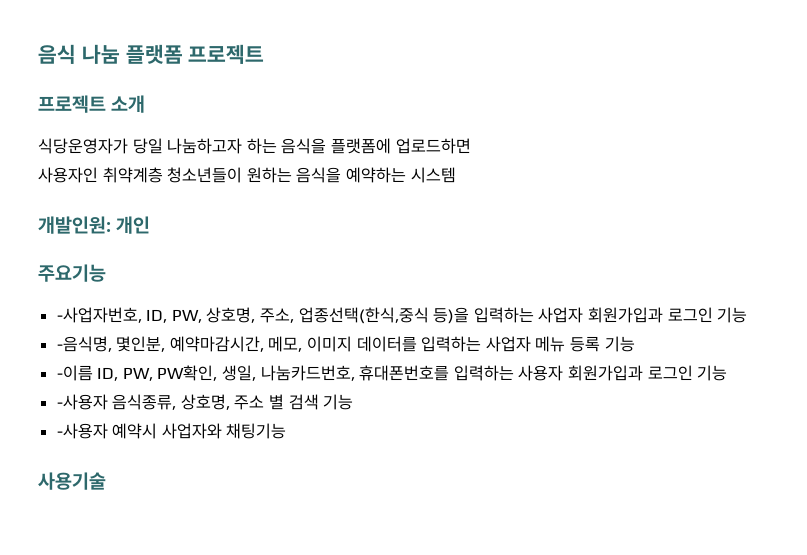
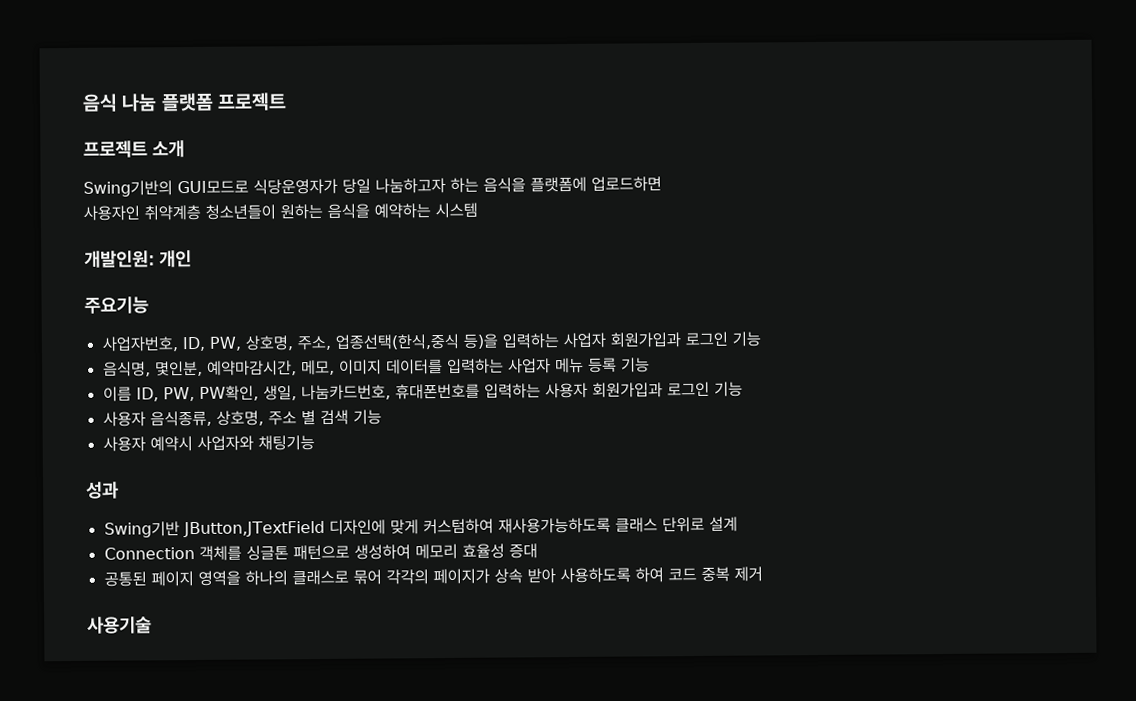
(146, 104) none -> [83,180,249,197] Swing기반의 GUI모드로
[56,307,142,323] -사업자번호, -> [101,336,178,352] 사업자번호,
[56,336,112,352] -음식명, -> [102,361,151,377] 음식명,
[56,365,93,381] -이름 -> [102,386,132,402] 이름
[56,394,108,410] -사용자 -> [102,411,146,427] 사용자
[56,423,108,439] -사용자 -> [102,436,146,452] 사용자
(287, 431) none -> [86,481,119,499] [103,516,738,538] [103,543,538,561] [103,566,763,587] // 성과 // Swing기반 JButton,JTextField 디자인에 맞게 커스텀하여 재사용가능하도록 클래스 단위로 설계 // Connection 객체를 싱글톤 패턴으로 생성하여 메모리 효율성 증대 // 공통된 페이지 영역을 하나의 클래스로 묶어 각각의 페이지가 상속 받아 사용하도록 하여 코드 중복 제거

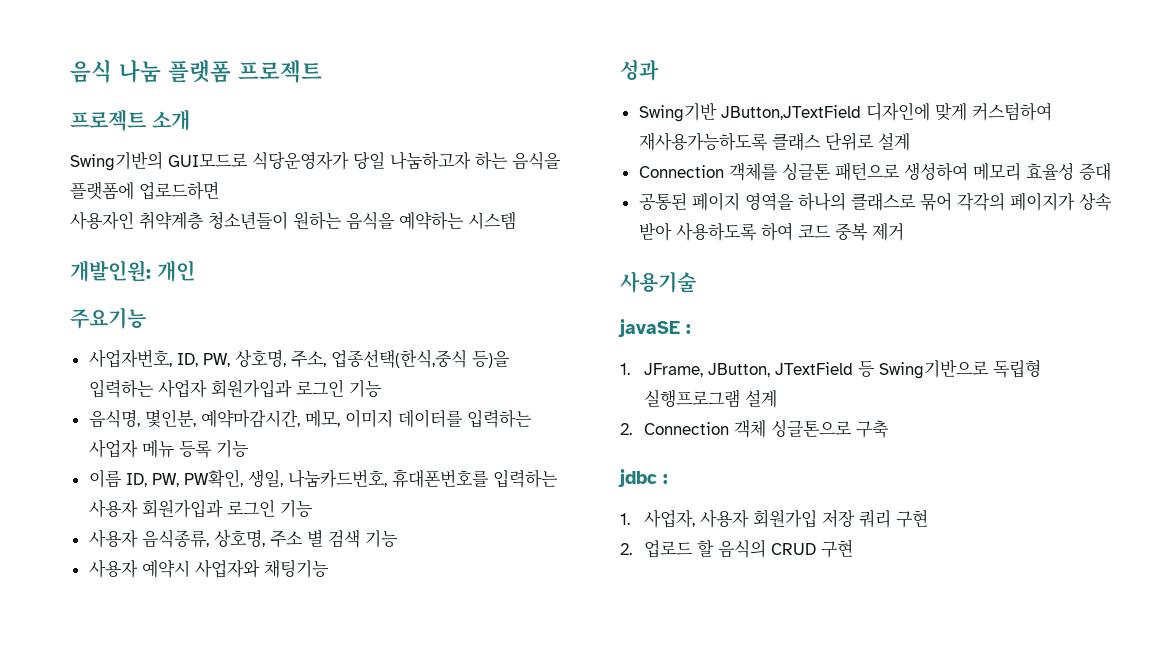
(152, 625) none -> [618,319,691,337] [620,359,1042,379] [644,389,778,408] [620,419,890,438] [618,469,668,487] [620,509,929,528] [620,539,854,558] // javaSE : // 1. JFrame, JButton, JTextField 등 Swing기반으로 독립형 실행프로그램 설계 // 2. Connection 객체 싱글톤으로 구축 // jdbc : // 1. 사업자, 사용자 회원가입 저장 쿼리 구현 // 2. 업로드 할 음식의 CRUD 구현

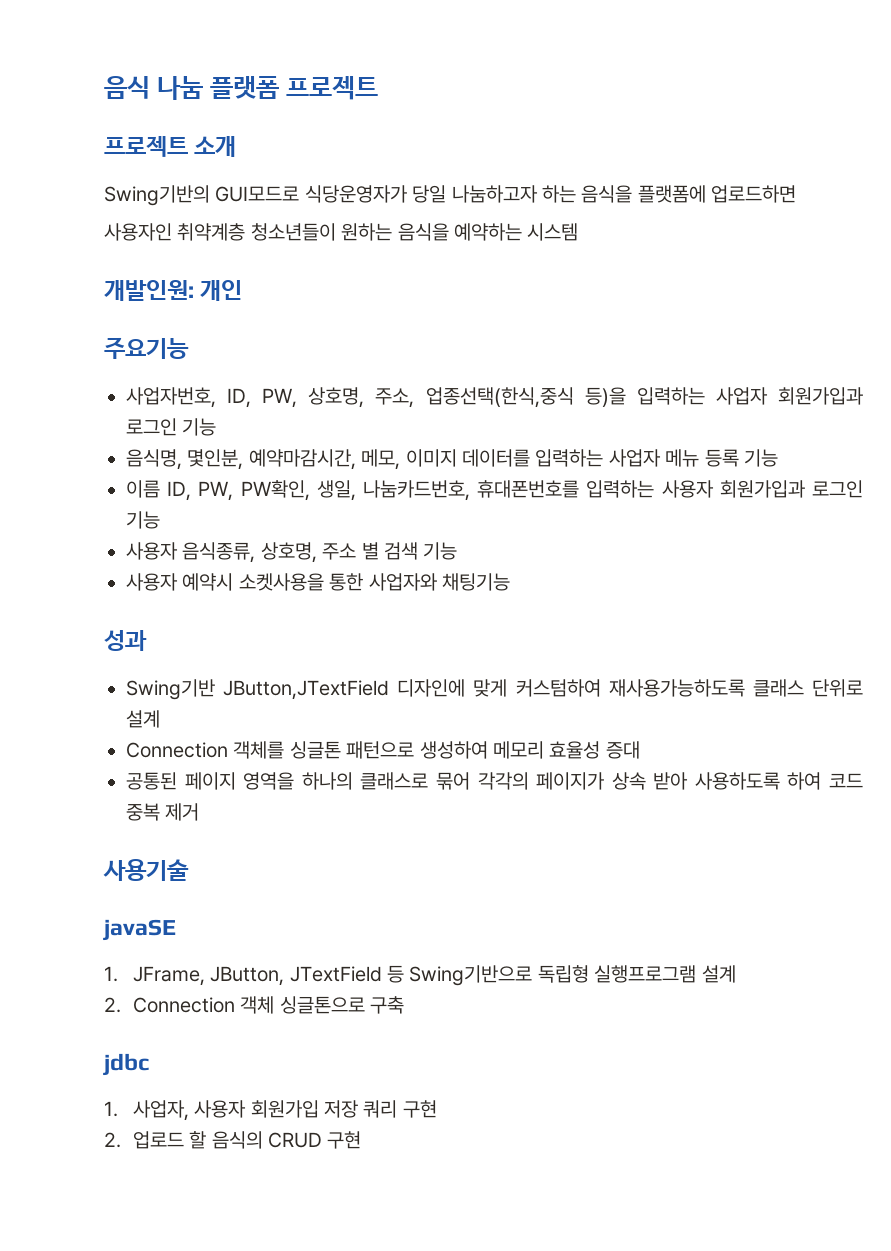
(190, 569) none -> [238,573,364,591] 소켓사용을 통한
[686,324,691,334] : -> (176, 930) none
[663,474,668,484] : -> (149, 1064) none

